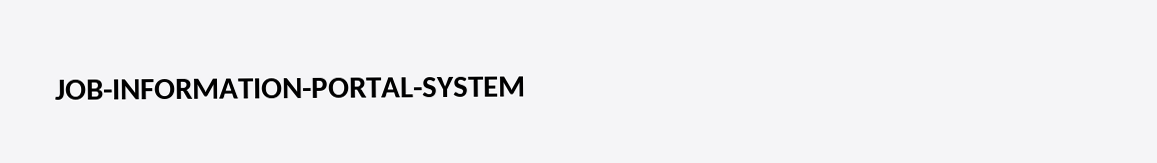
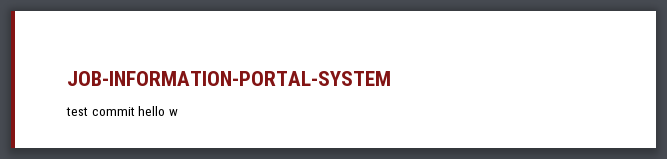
(526, 88) none -> [66,106,178,116] // test commit hello w

